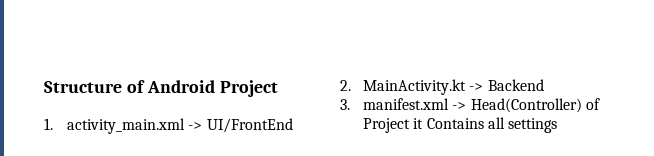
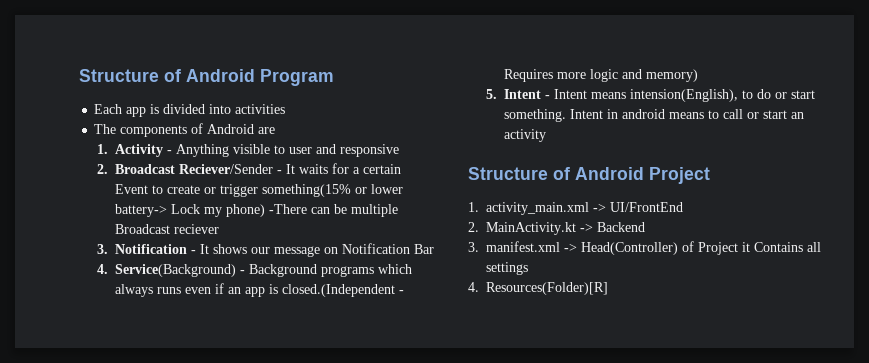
[44,80,215,93] Structure of Android -> [79,69,334,86] [94,104,286,117] [94,123,276,137] [97,144,400,157] [97,163,402,174] [115,184,404,197] [115,204,399,217] [115,224,220,234] [97,243,435,257] [97,264,413,277] [115,283,405,297] [504,69,699,82] [486,89,816,102] [504,109,805,122] [504,129,547,142] [468,167,644,180] Structure of Android Program // Each app is divided into activities // The components of Android are // 1. Activity - Anything visible to user and responsive // 2. Broadcast Reciever/Sender - It waits for a certain Event to create or trigger something(15% or lower battery-> Lock my phone) -There can be multiple Broadcast reciever // 3. Notification - It shows our message on Notification Bar // 4. Service(Background) - Background programs which always runs even if an app is closed.(Independent - Requires more logic and memory) // 5. Intent - Intent means intension(English), to do or start something. Intent in android means to call or start an activity // Structure of Android
(557, 125) none -> [468,282,609,295] // 4. Resources(Folder)[R]

